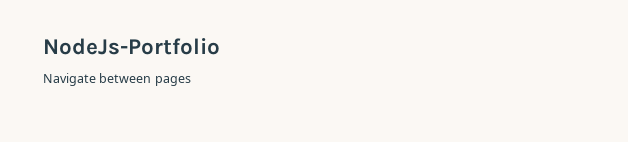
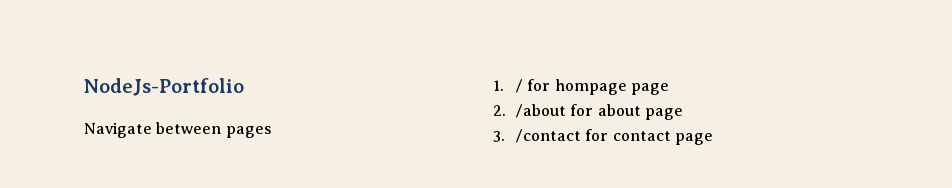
(191, 81) none -> [493,79,670,95] [493,104,684,120] [493,129,714,145] // 1. / for hompage page // 2. /about for about page // 3. /contact for contact page

